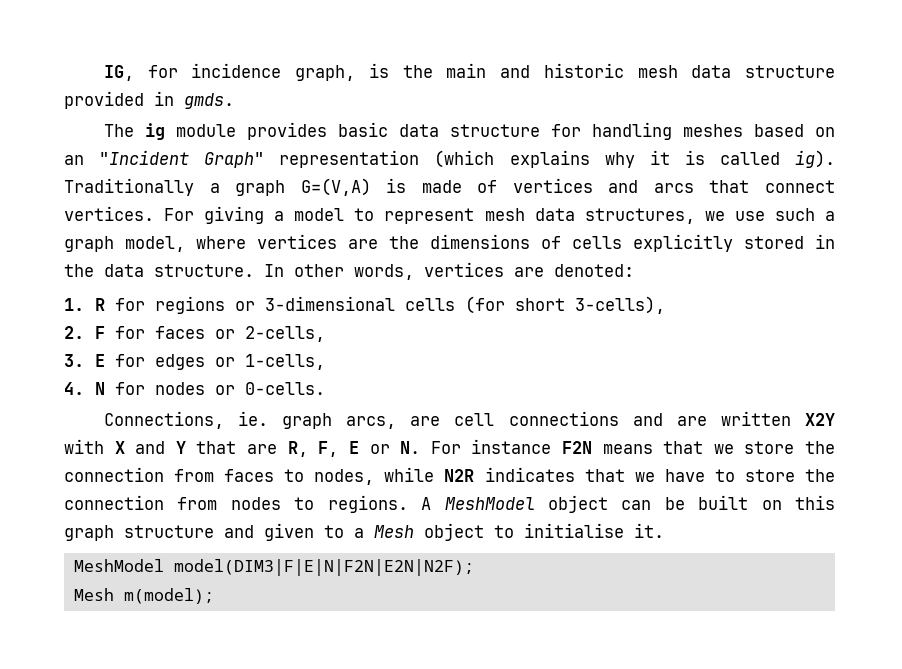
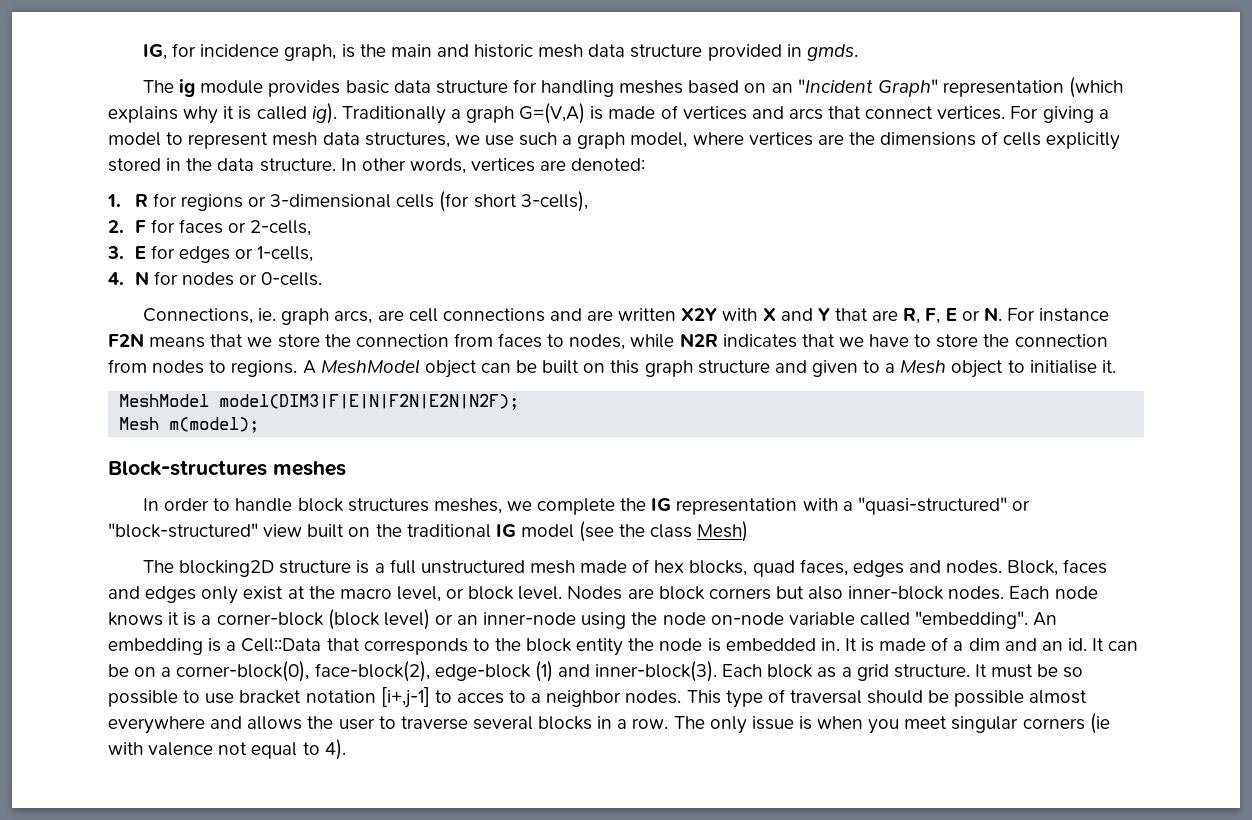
(214, 596) none -> [108,460,346,476] [143,497,1030,515] [108,521,749,542] [143,559,1108,577] [108,586,1098,604] [108,609,1058,630] [108,637,1139,656] [108,661,1084,682] [108,687,1088,708] [108,713,1110,734] [108,739,346,760] // Block-structures meshes // In order to handle block structures meshes, we complete the IG representation with a "quasi-structured" or "block-structured" view built on the traditional IG model (see the class Mesh) // The blocking2D structure is a full unstructured mesh made of hex blocks, quad faces, edges and nodes. Block, faces and edges only exist at the macro level, or block level. Nodes are block corners but also inner-block nodes. Each node knows it is a corner-block (block level) or an inner-node using the node on-node variable called "embedding". An embedding is a Cell::Data that corresponds to the block entity the node is embedded in. It is made of a dim and an id. It can be on a corner-block(0), face-block(2), edge-block (1) and inner-block(3). Each block as a grid structure. It must be so possible to use bracket notation [i+,j-1] to acces to a neighbor nodes. This type of traversal should be possible almost everywhere and allows the user to traverse several blocks in a row. The only issue is when you meet singular corners (ie with valence not equal to 4).

